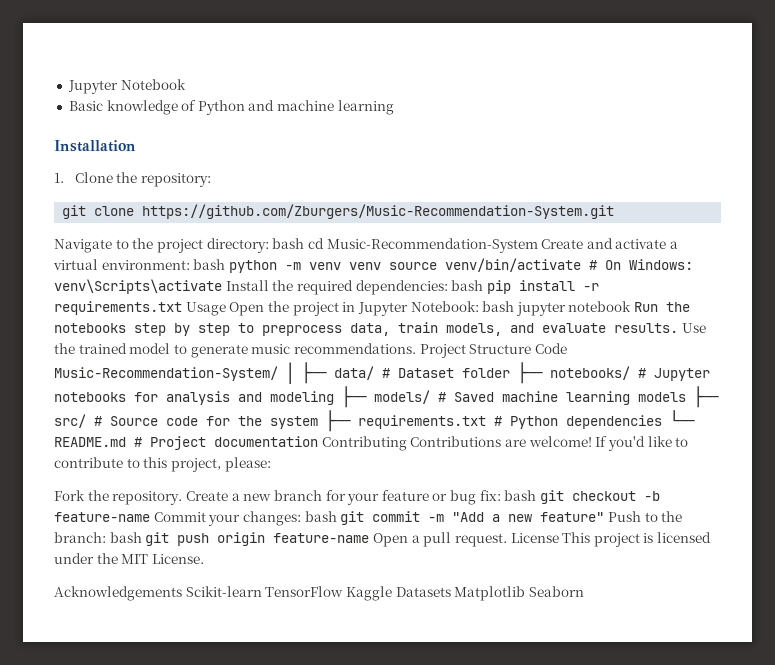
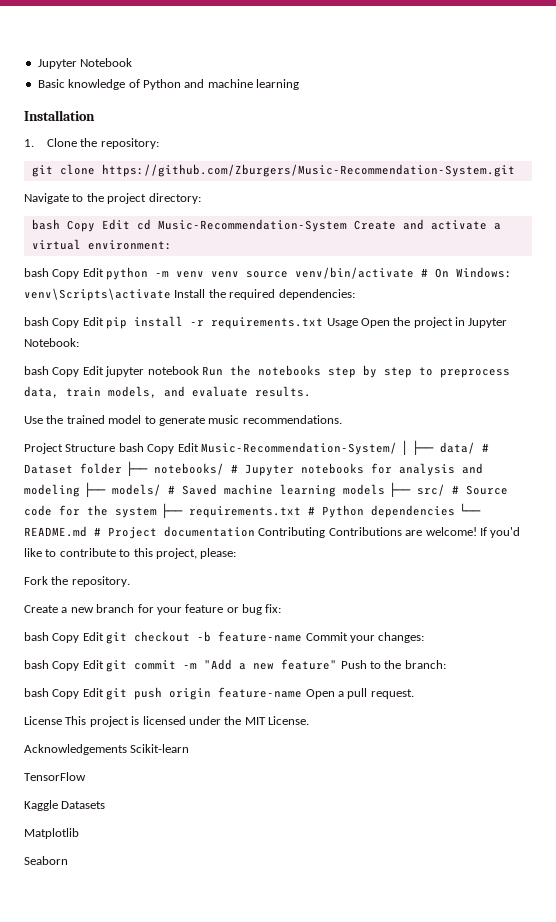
[272,238,305,249] bash -> [31,219,130,232] // bash Copy Edit
[193,259,226,270] bash -> [24,268,104,279] // bash Copy Edit
[451,280,484,291] bash -> [24,317,104,328] // bash Copy Edit
[482,301,515,312] bash -> [24,366,104,377] // bash Copy Edit
(678, 328) none -> (311, 391) //
(416, 348) none -> (342, 419) //
[534,343,567,354] Code -> [118,443,199,454] bash Copy Edit
(183, 498) none -> (130, 581) //
[504,490,537,501] bash -> [24,632,104,643] // bash Copy Edit
[304,511,337,522] bash -> [24,660,104,671] // bash Copy Edit
[109,532,142,543] bash -> [24,688,104,699] // bash Copy Edit
(507, 540) none -> (414, 694) //
(262, 591) none -> (190, 748) //
(344, 591) none -> (86, 776) //
(451, 592) none -> (106, 805) //
(526, 593) none -> (79, 833) //

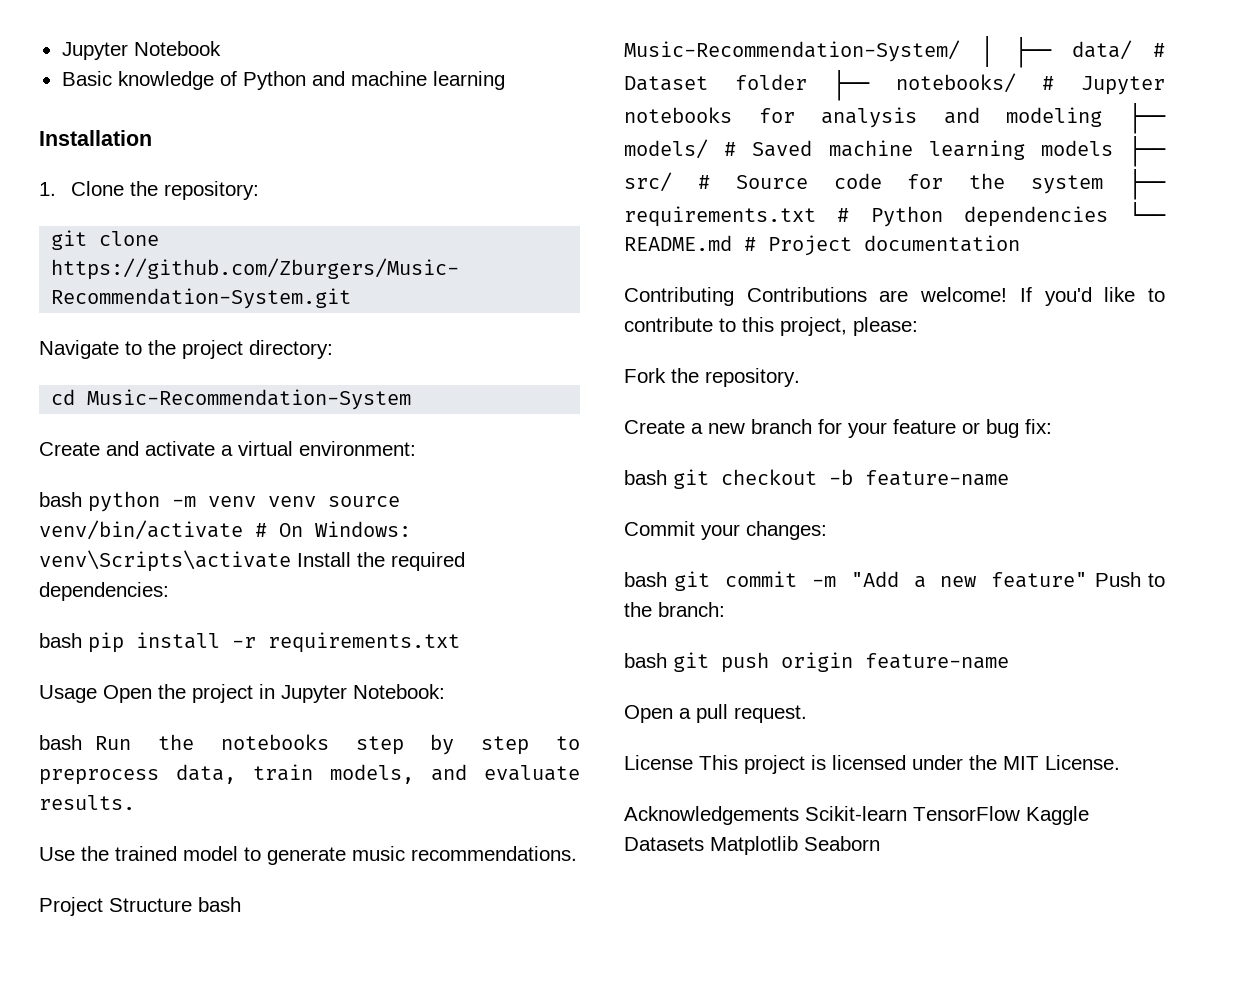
[31,219,130,232] bash Copy Edit -> (333, 349) none
(347, 225) none -> (412, 399) //
[52,268,104,279] Copy Edit -> (82, 499) none
[52,317,104,328] Copy Edit -> (82, 640) none
(324, 323) none -> (460, 642) //
[52,366,199,377] Copy Edit jupyter notebook -> (82, 742) none
[147,443,199,454] Copy Edit -> (241, 904) none
(255, 531) none -> (1020, 243) //
[52,632,104,643] Copy Edit -> (667, 477) none
(303, 636) none -> (1009, 478) //
[52,660,104,671] Copy Edit -> (667, 579) none
[52,688,104,699] Copy Edit -> (667, 660) none
(303, 692) none -> (1009, 661) //
(190, 748) // -> (907, 813) none
(86, 776) // -> (1020, 813) none
(106, 805) // -> (704, 844) none
(79, 833) // -> (798, 845) none

